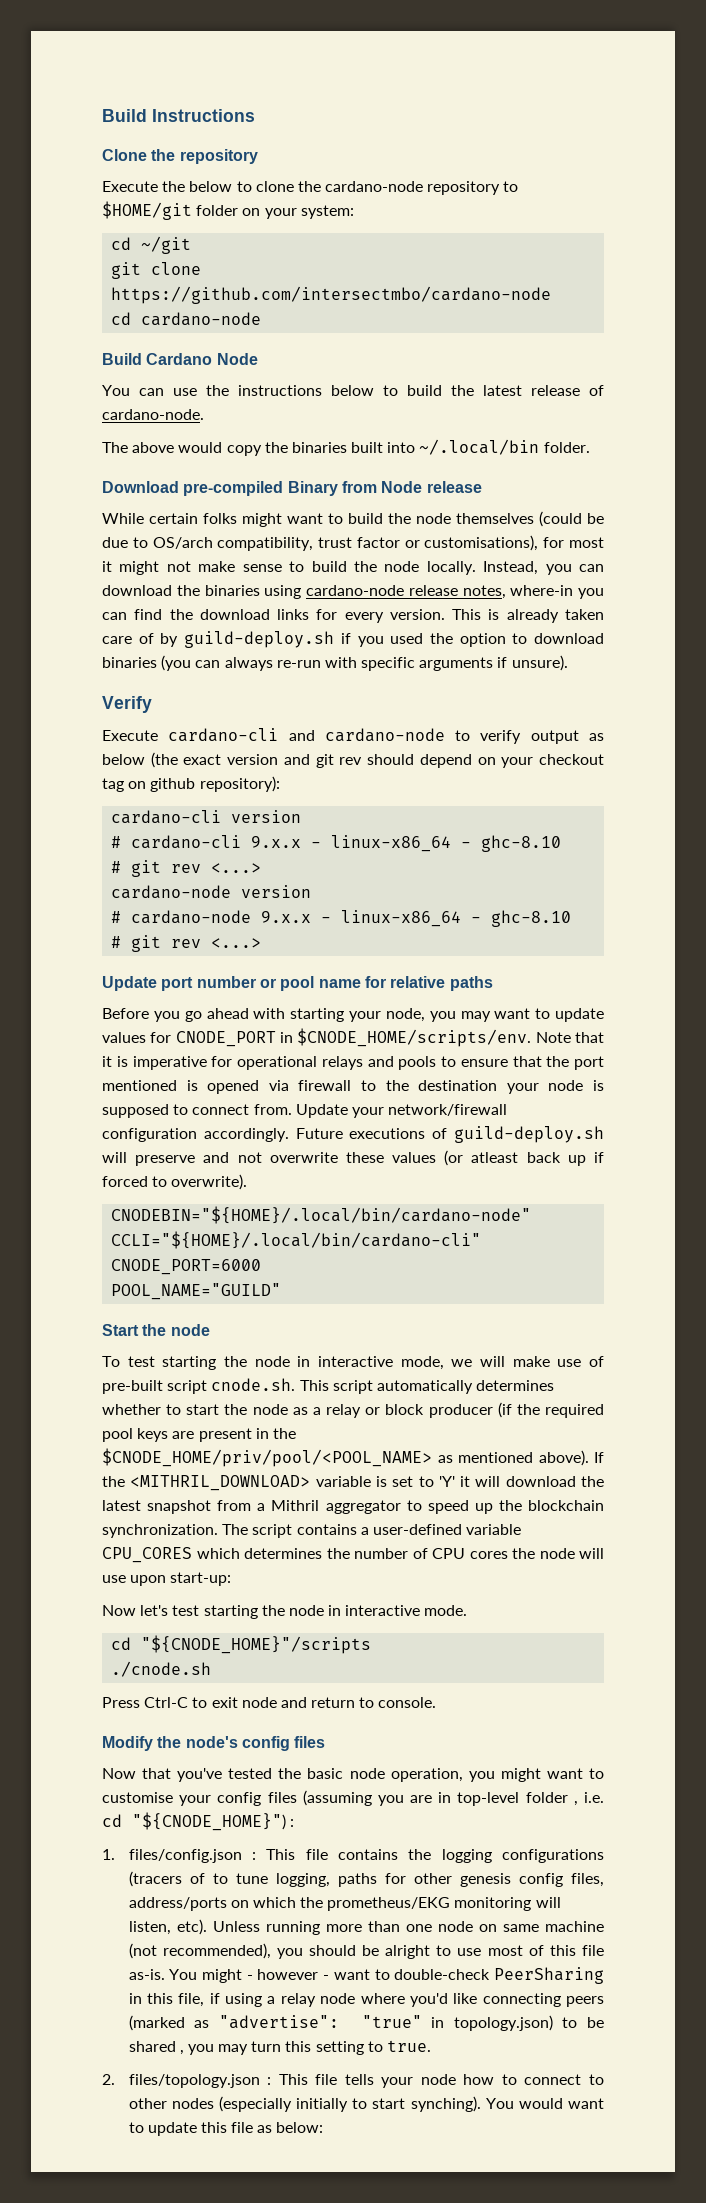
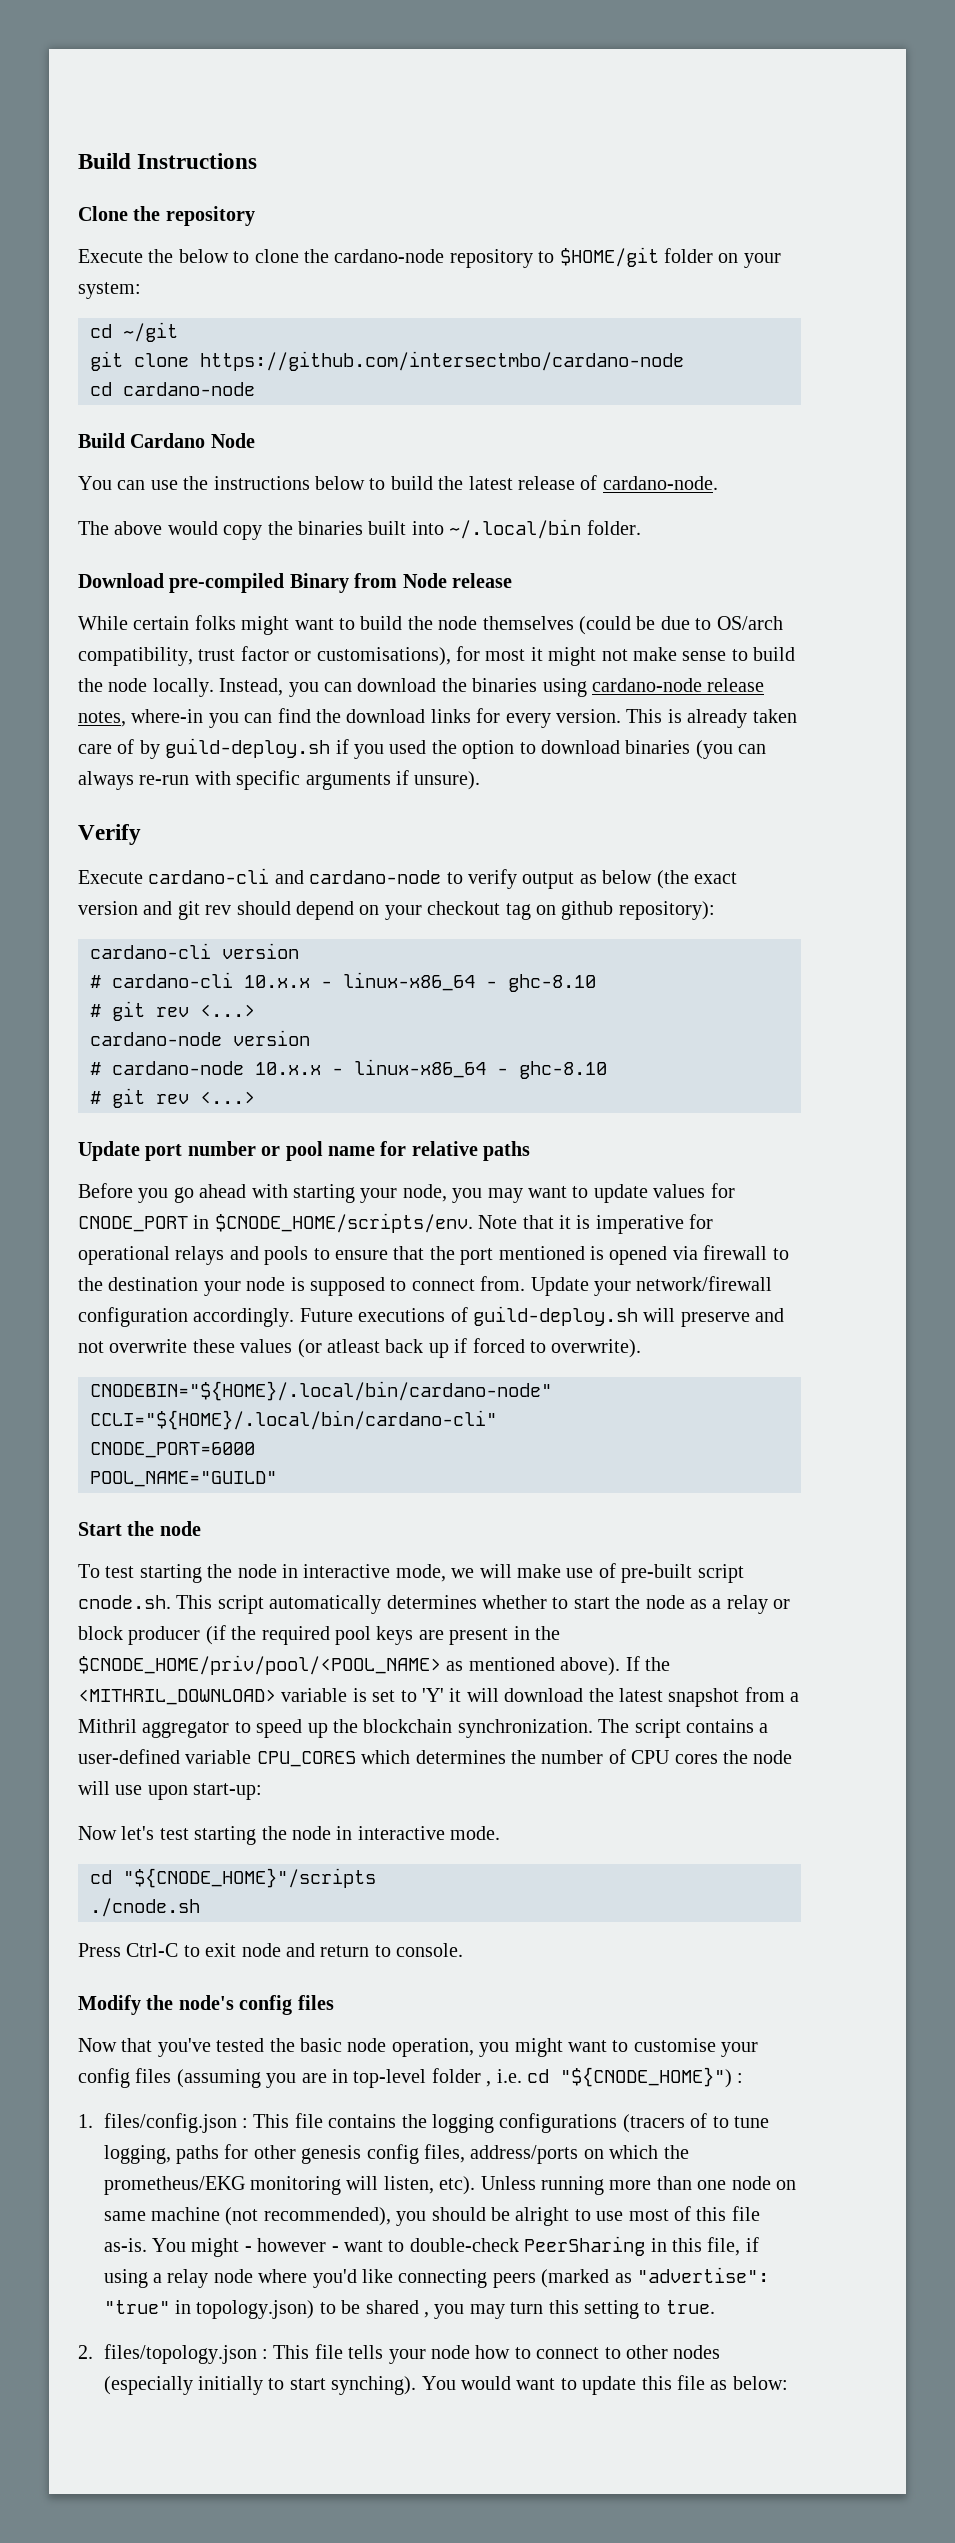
[251,836,302,848] 9.x.x -> [244,975,310,988] 10.x.x
[261,911,312,923] 9.x.x -> [255,1062,321,1075] 10.x.x

